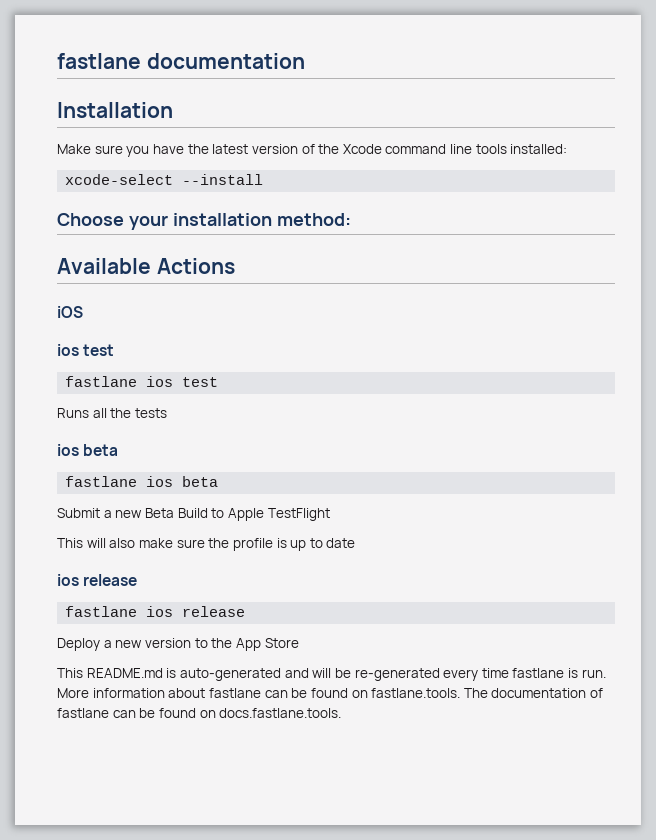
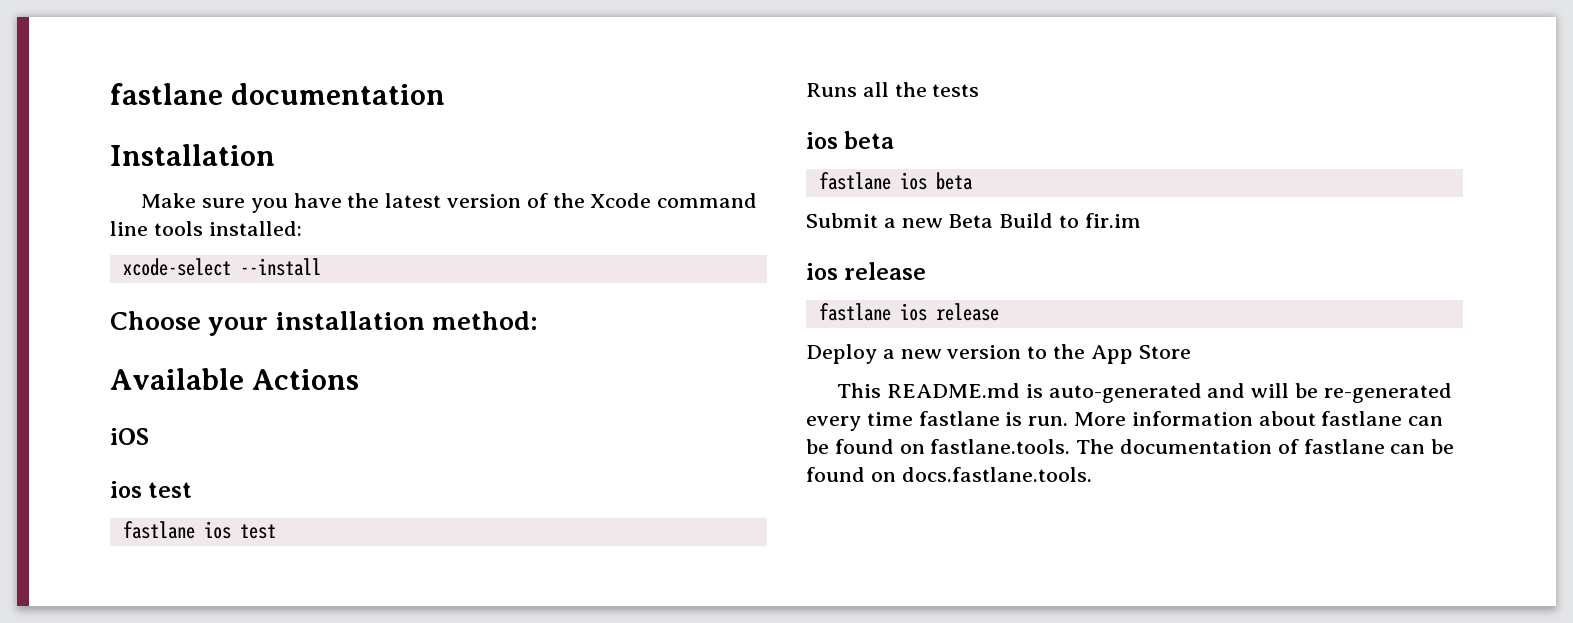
[227,508,330,521] [57,538,356,551] Apple TestFlight // This will also make sure the profile is up to date -> [1084,213,1141,228] fir.im

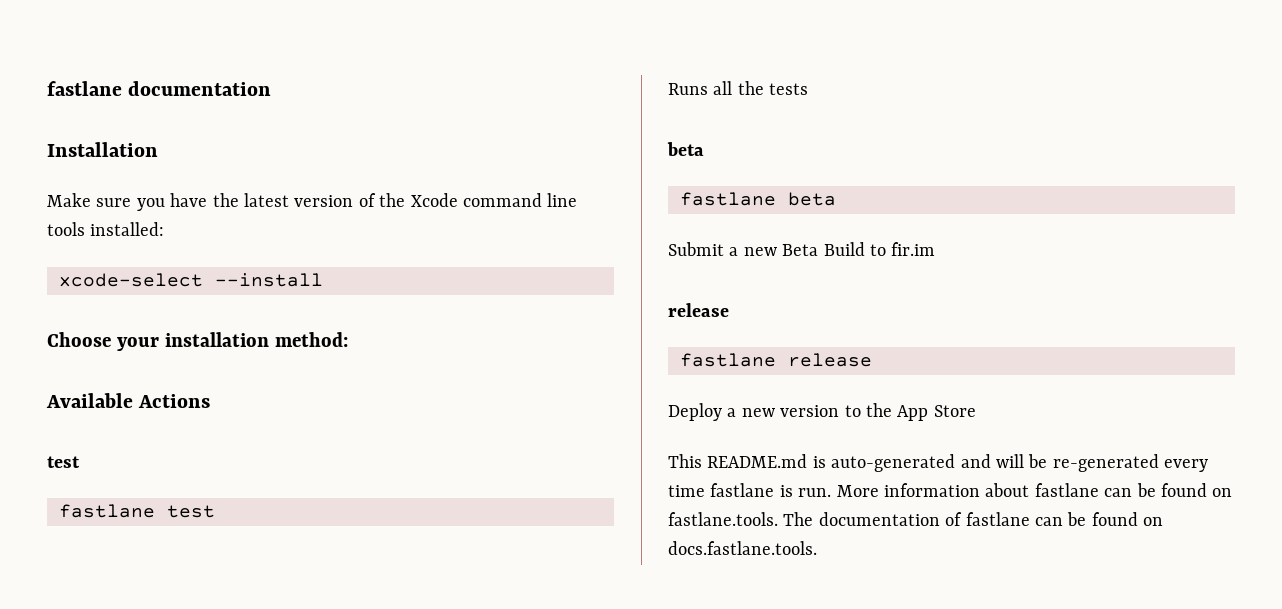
[110,428,149,445] [110,481,142,498] iOS // ios -> (211, 401) none
[203,521,231,539] ios -> (155, 511) none
[806,132,838,149] ios -> (809, 89) none
[899,172,927,190] ios -> (776, 199) none
[806,263,838,280] ios -> (936, 249) none
[899,303,927,321] ios -> (776, 360) none

